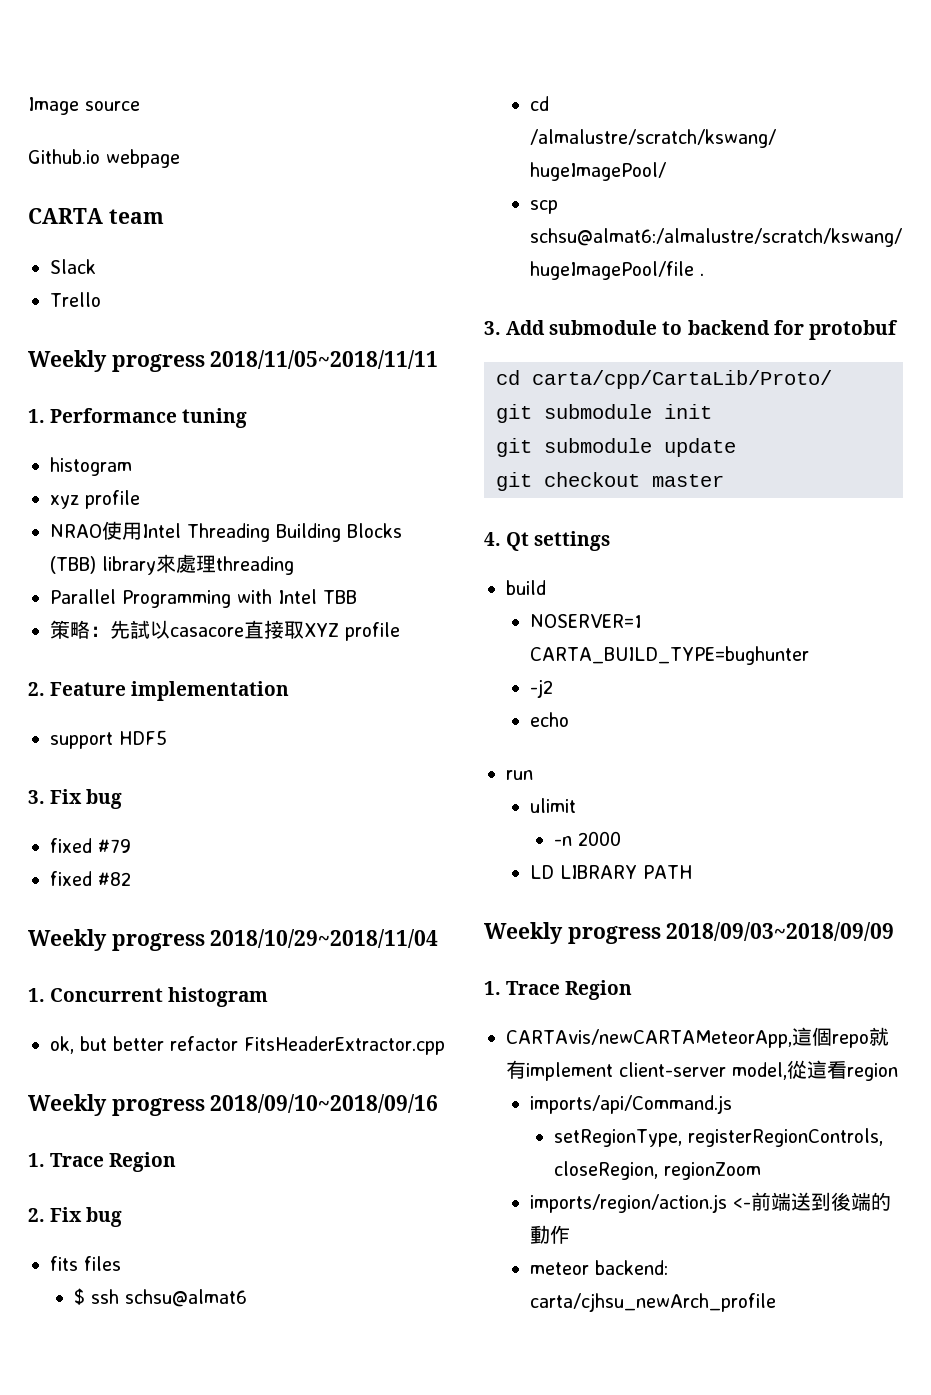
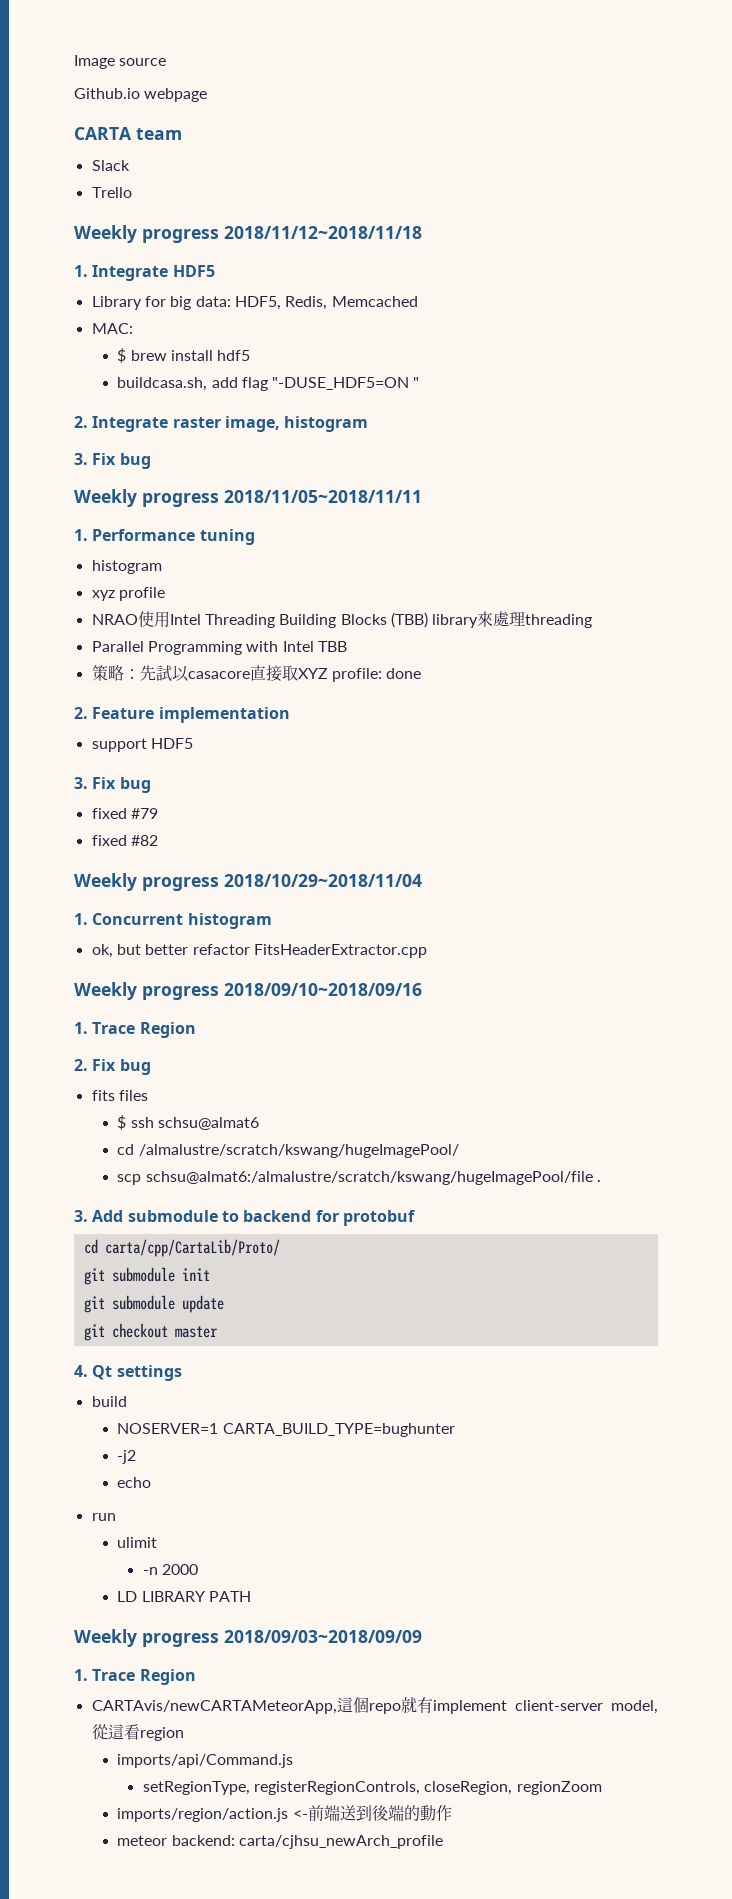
(101, 299) none -> [74,225,422,243] [74,265,215,281] [91,296,418,310] [91,323,133,334] [117,348,251,363] [117,377,420,391] [74,416,369,432] [74,453,151,469] // Weekly progress 2018/11/12~2018/11/18 // 1. Integrate HDF5 // Library for big data: HDF5, Redis, Memcached // MAC: // $ brew install hdf5 // buildcasa.sh, add flag "-DUSE_HDF5=ON " // 2. Integrate raster image, histogram // 3. Fix bug
[345,622,400,641] profile -> [331,668,422,682] profile: done

